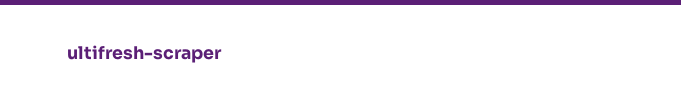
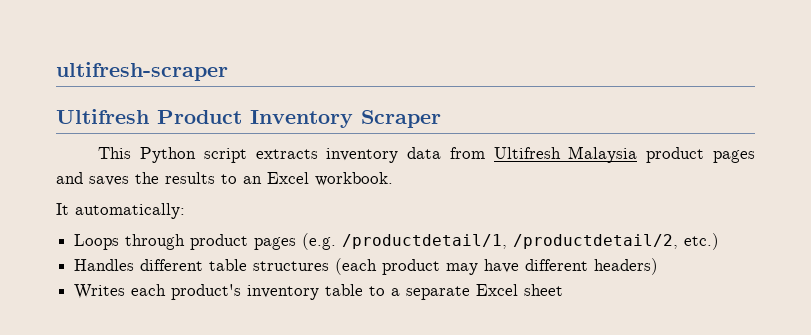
(222, 54) none -> [56,109,441,128] [98,146,756,163] [56,172,393,186] [56,203,185,219] [74,233,720,250] [74,258,659,275] [74,284,564,300] // Ultifresh Product Inventory Scraper // This Python script extracts inventory data from Ultifresh Malaysia product pages and saves the results to an Excel workbook. // It automatically: // Loops through product pages (e.g. /productdetail/1, /productdetail/2, etc.) // Handles different table structures (each product may have different headers) // Writes each product's inventory table to a separate Excel sheet

